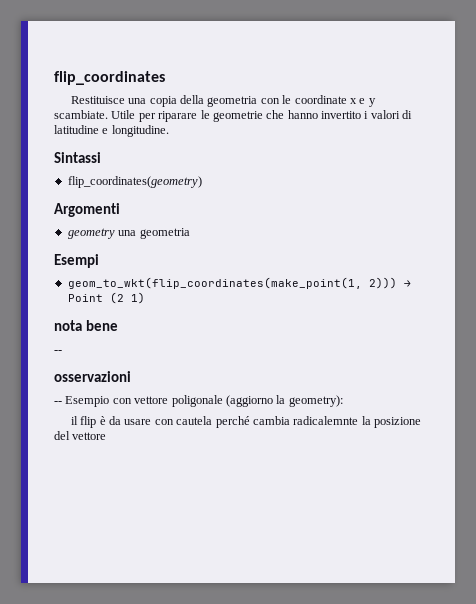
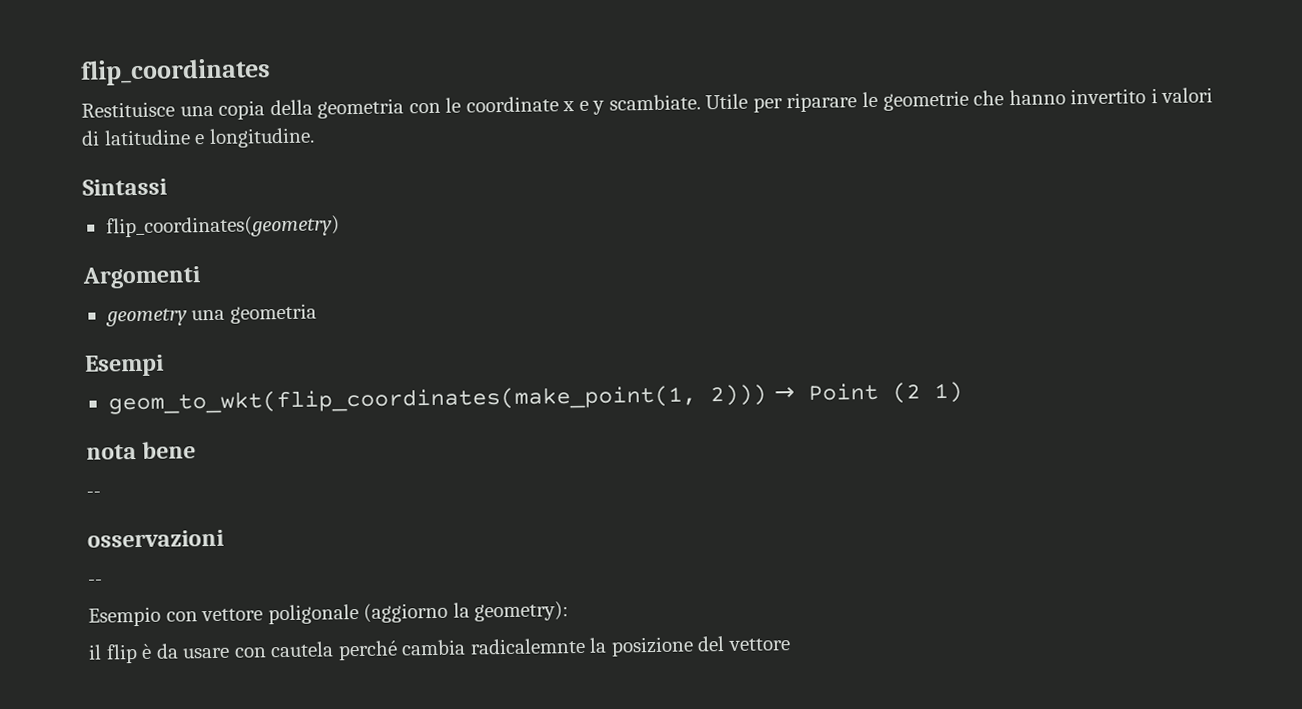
(62, 402) none -> (103, 582) //

